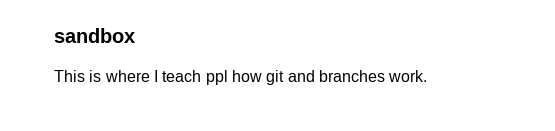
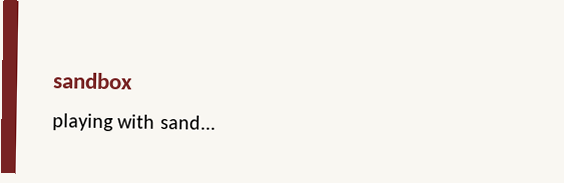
[54,70,428,85] This is where I teach ppl how git and branches work. -> [52,113,216,132] playing with sand...

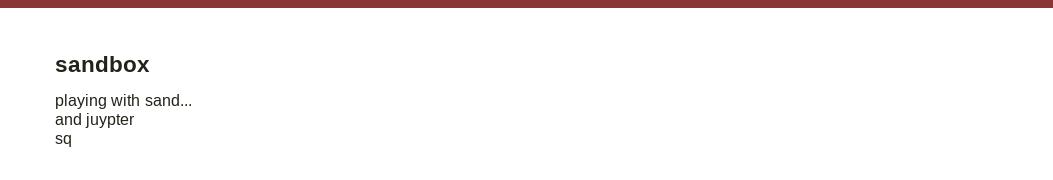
(216, 122) none -> [55,113,136,128] [55,135,72,147] // and juypter // sq

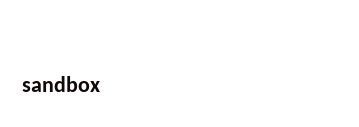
[55,94,192,109] [55,113,136,128] [55,135,72,147] // playing with sand... // and juypter // sq -> (100, 84) none

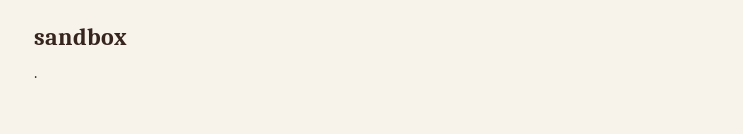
(100, 84) none -> [34,76,37,78] // .

